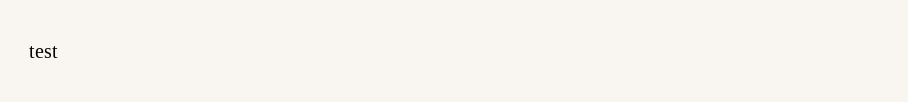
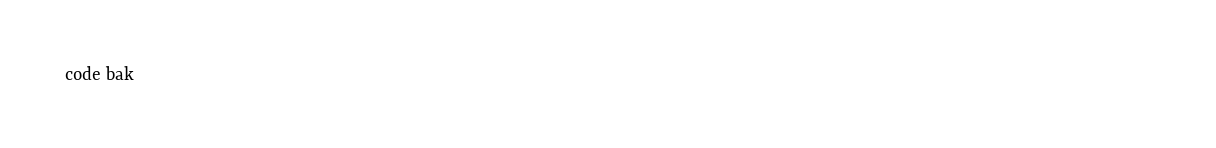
[29,46,58,58] test -> [65,66,135,80] code bak

